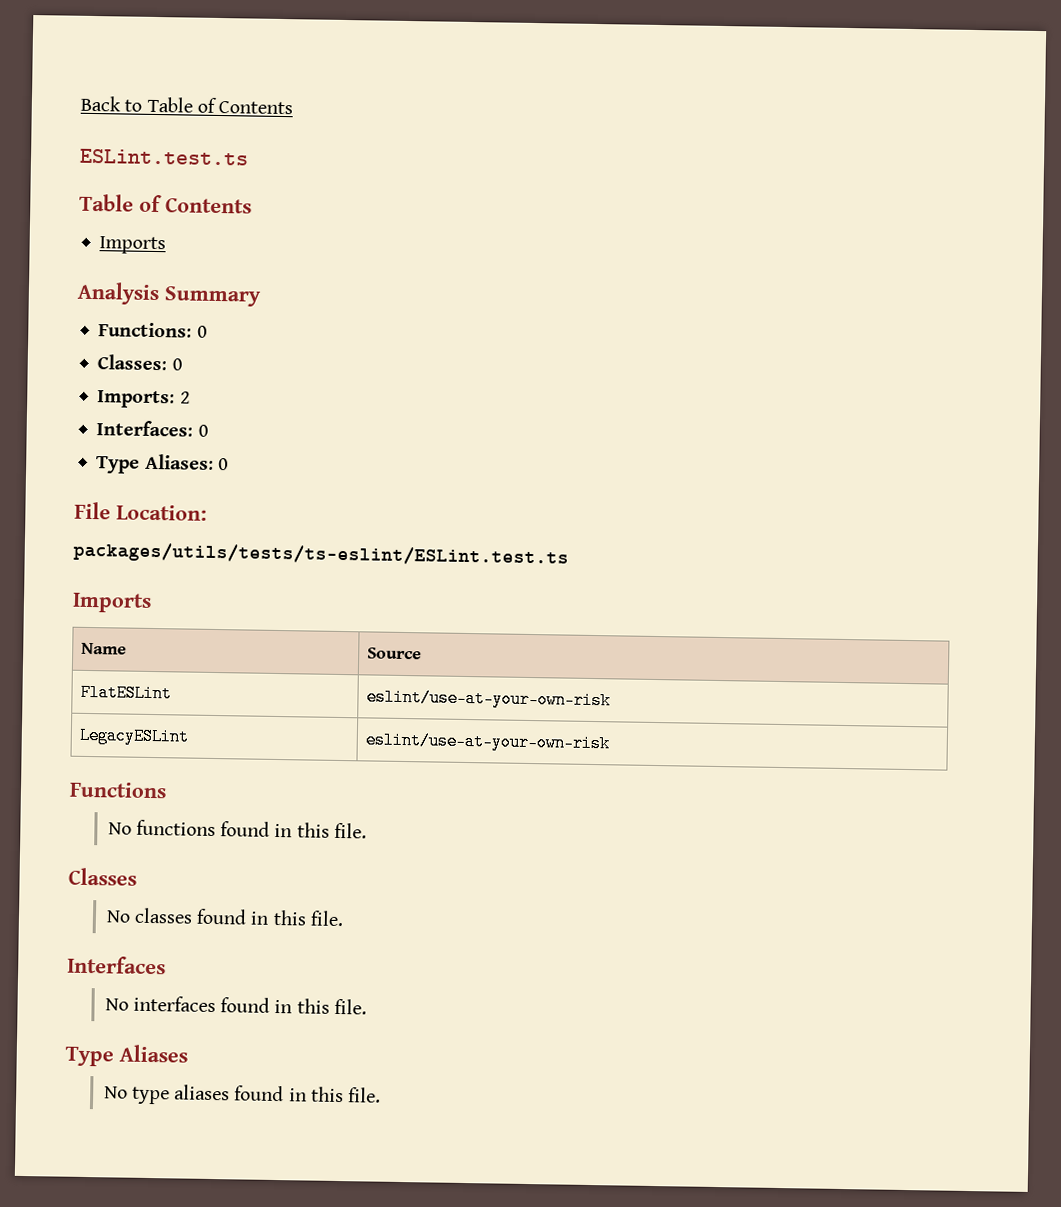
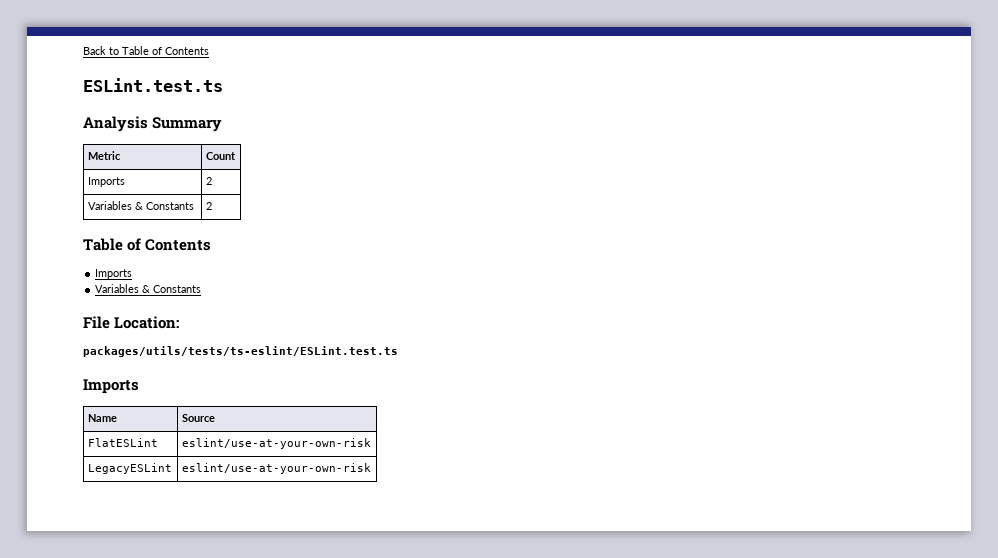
[79,193,252,214] [99,236,167,255] [77,281,261,307] [98,322,208,338] [97,354,183,371] [97,390,191,409] [96,420,209,437] [96,453,229,474] Table of Contents // Imports // Analysis Summary // Functions: 0 // Classes: 0 // Imports: 2 // Interfaces: 0 // Type Aliases: 0 -> [83,116,223,132] [87,151,121,160] [205,152,236,160] [87,177,125,187] [205,177,212,185] [87,201,194,210] [205,202,212,210] [83,238,212,251] [95,269,133,279] [95,284,202,293] Analysis Summary // Metric | Count // Imports | 2 // Variables & Constants | 2 // Table of Contents // Imports // Variables & Constants
[69,781,167,799] [107,819,368,839] [68,867,137,886] [105,907,345,927] [67,955,166,975] [104,995,368,1015] [65,1044,188,1067] [103,1084,382,1105] // Functions // No functions found in this file. // Classes // No classes found in this file. // Interfaces // No interfaces found in this file. // Type Aliases // No type aliases found in this file. -> (371, 468) none

